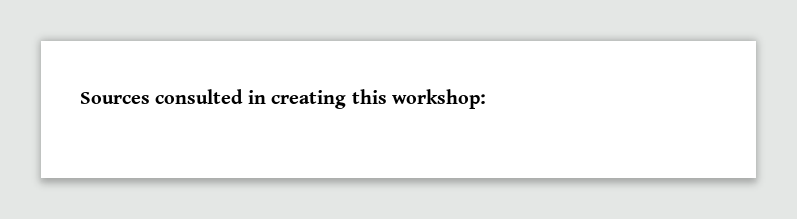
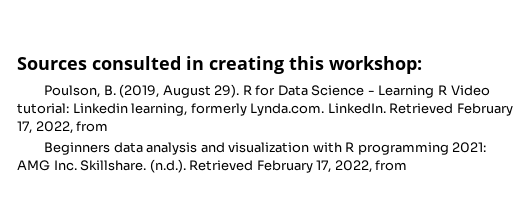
(486, 99) none -> [44,84,490,98] [17,103,513,116] [17,121,109,134] [44,142,487,155] [17,159,408,173] // Poulson, B. (2019, August 29). R for Data Science - Learning R Video tutorial: Linkedin learning, formerly Lynda.com. LinkedIn. Retrieved February 17, 2022, from // Beginners data analysis and visualization with R programming 2021: AMG Inc. Skillshare. (n.d.). Retrieved February 17, 2022, from

